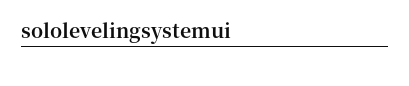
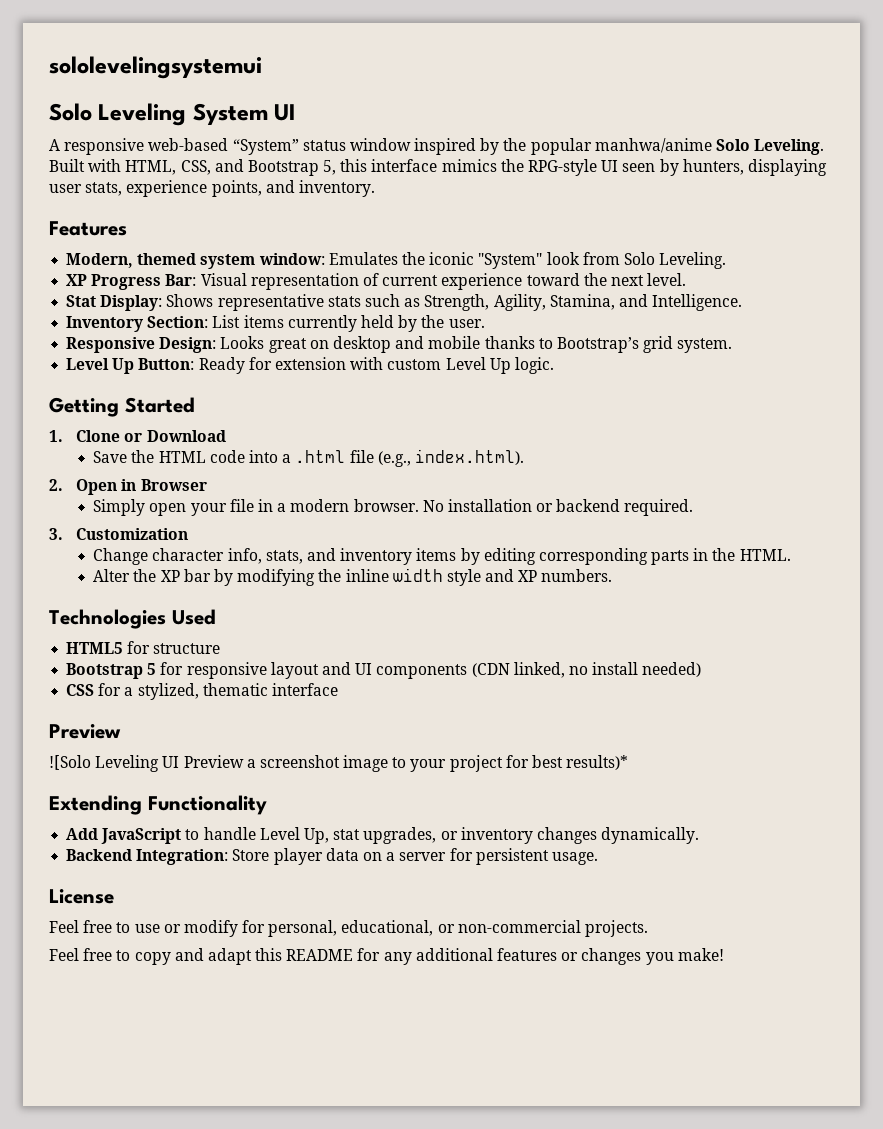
(231, 33) none -> [49,103,296,126] [49,138,825,155] [49,159,827,176] [49,180,375,197] [49,221,127,236] [66,252,727,269] [66,273,687,290] [66,294,743,311] [66,315,485,332] [66,336,733,353] [66,357,554,374] [49,397,195,417] [49,430,226,442] [93,449,524,467] [49,479,207,495] [93,499,694,516] [49,528,189,540] [93,548,791,565] [93,568,613,586] [49,609,216,629] [66,641,221,654] [66,662,702,679] [66,683,338,700] [49,724,121,739] [49,755,629,772] [49,795,267,815] [66,827,700,844] [66,848,598,865] [49,889,114,904] [49,920,649,937] [49,948,724,965] // Solo Leveling System UI // A responsive web-based “System” status window inspired by the popular manhwa/anime Solo Leveling. Built with HTML, CSS, and Bootstrap 5, this interface mimics the RPG-style UI seen by hunters, displaying user stats, experience points, and inventory. // Features // Modern, themed system window: Emulates the iconic "System" look from Solo Leveling. // XP Progress Bar: Visual representation of current experience toward the next level. // Stat Display: Shows representative stats such as Strength, Agility, Stamina, and Intelligence. // Inventory Section: List items currently held by the user. // Responsive Design: Looks great on desktop and mobile thanks to Bootstrap’s grid system. // Level Up Button: Ready for extension with custom Level Up logic. // Getting Started // 1. Clone or Download // Save the HTML code into a .html file (e.g., index.html). // 2. Open in Browser // Simply open your file in a modern browser. No installation or backend required. // 3. Customization // Change character info, stats, and inventory items by editing corresponding parts in the HTML. // Alter the XP bar by modifying the inline width style and XP numbers. // Technologies Used // HTML5 for structure // Bootstrap 5 for responsive layout and UI components (CDN linked, no install needed) // CSS for a stylized, thematic interface // Preview // ![Solo Leveling UI Preview a screenshot image to your project for best results)* // Extending Functionality // Add JavaScript to handle Level Up, stat upgrades, or inventory changes dynamically. // Backend Integration: Store player data on a server for persistent usage. // License // Feel free to use or modify for personal, educational, or non-commercial projects. // Feel free to copy and adapt this README for any additional features or changes you make!

